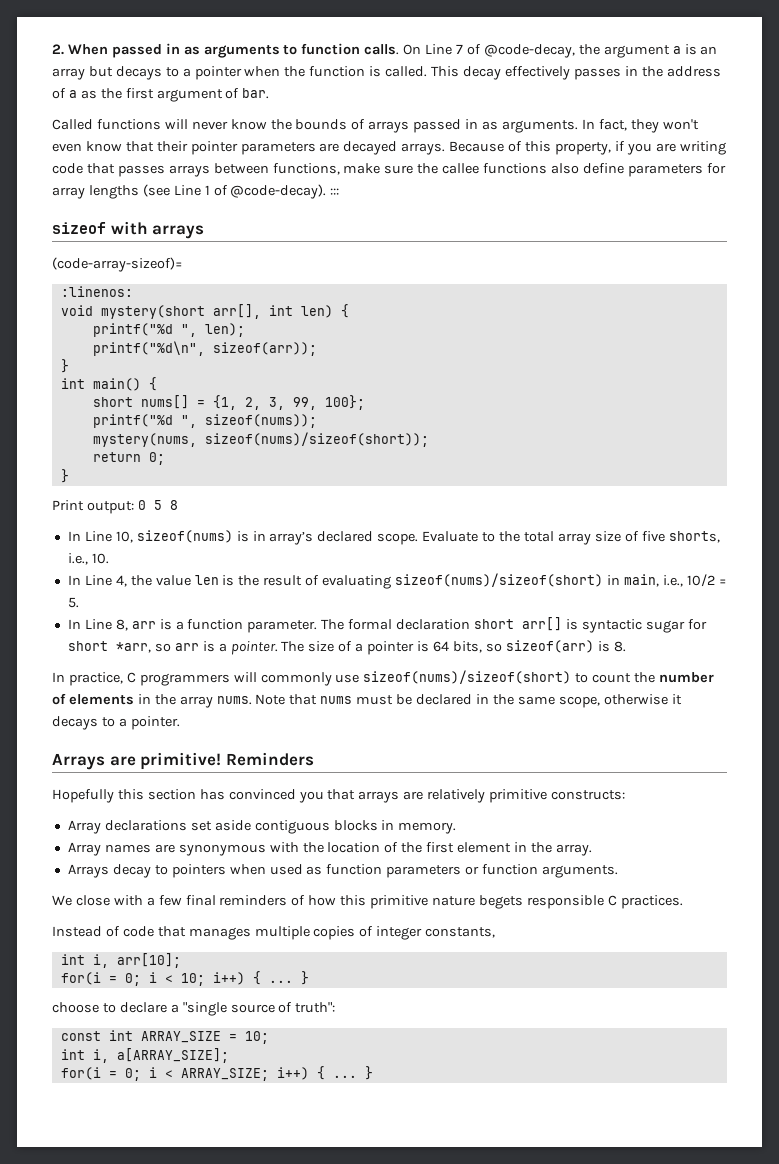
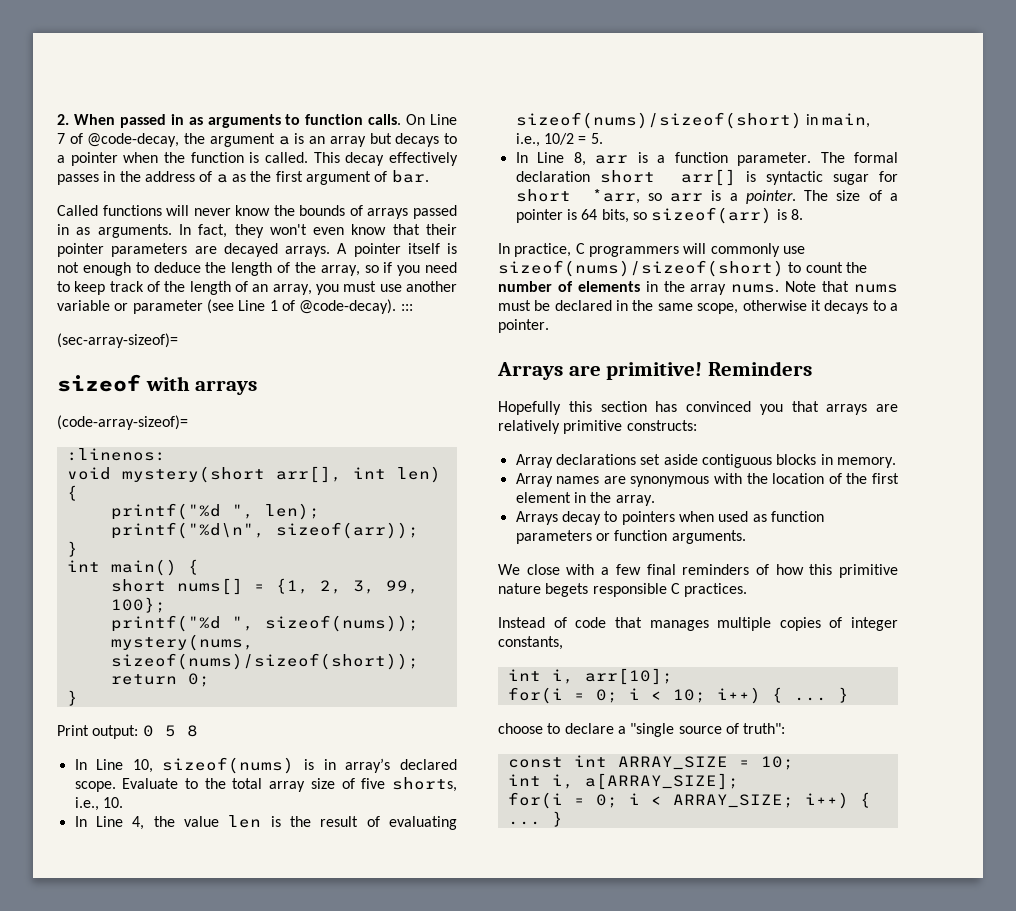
[449,141,726,155] [52,163,726,177] [52,185,139,199] Because of this property, if you are writing code that passes arrays between functions, make sure the callee functions also define parameters for array lengths -> [337,243,457,257] [57,262,457,276] [57,281,457,295] [57,300,203,314] A pointer itself is not enough to deduce the length of the array, so if you need to keep track of the length of an array, you must use another variable or parameter
(340, 191) none -> [57,333,178,348] // (sec-array-sizeof)=

